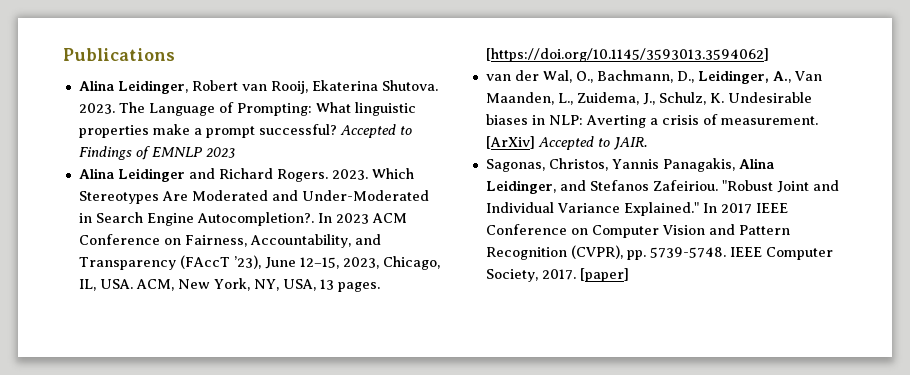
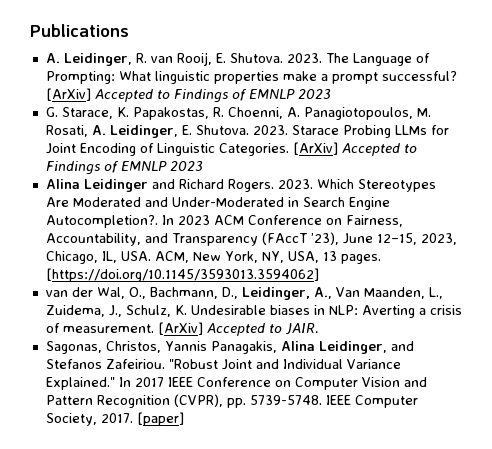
[78,80,238,94] Alina Leidinger, Robert -> [45,53,147,66] A. Leidinger, R.
[311,80,378,91] Ekaterina -> [215,53,226,63] E.
(337, 129) none -> [45,88,331,103] [45,107,431,120] [45,125,449,138] [45,142,338,156] [ArXiv] Accepted to Findings of EMNLP 2023 // G. Starace, K. Papakostas, R. Choenni, A. Panagiotopoulos, M. Rosati, A. Leidinger, E. Shutova. 2023. Starace Probing LLMs for Joint Encoding of Linguistic Categories. [ArXiv]

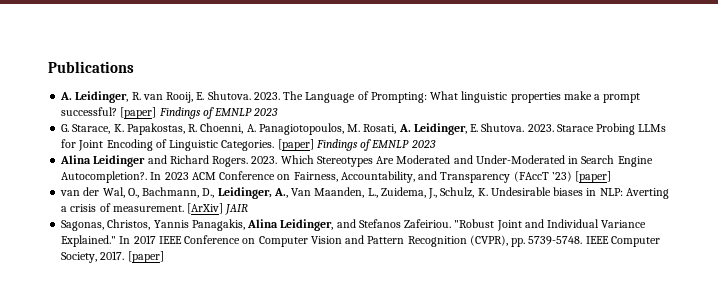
[45,88,170,102] [ArXiv] Accepted to -> [120,107,157,119] [paper]
[292,142,417,156] [ArXiv] Accepted to -> [277,139,314,151] [paper]
[310,232,457,245] [45,251,381,264] [45,268,319,282] ’23), June 12–15, 2023, Chicago, IL, USA. ACM, New York, NY, USA, 13 pages. [https://doi.org/10.1145/3593013.3594062] -> [551,171,612,183] ’23) [paper]
[206,323,319,336] Accepted to JAIR. -> [225,204,249,215] JAIR

